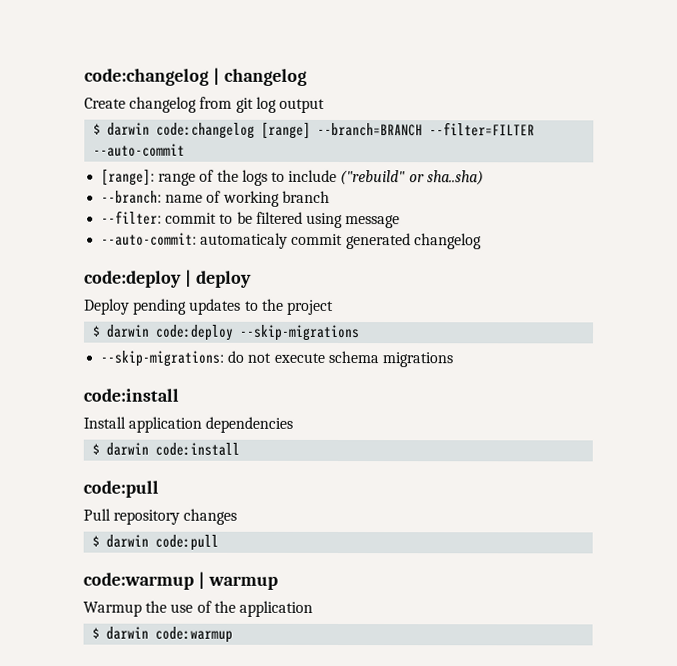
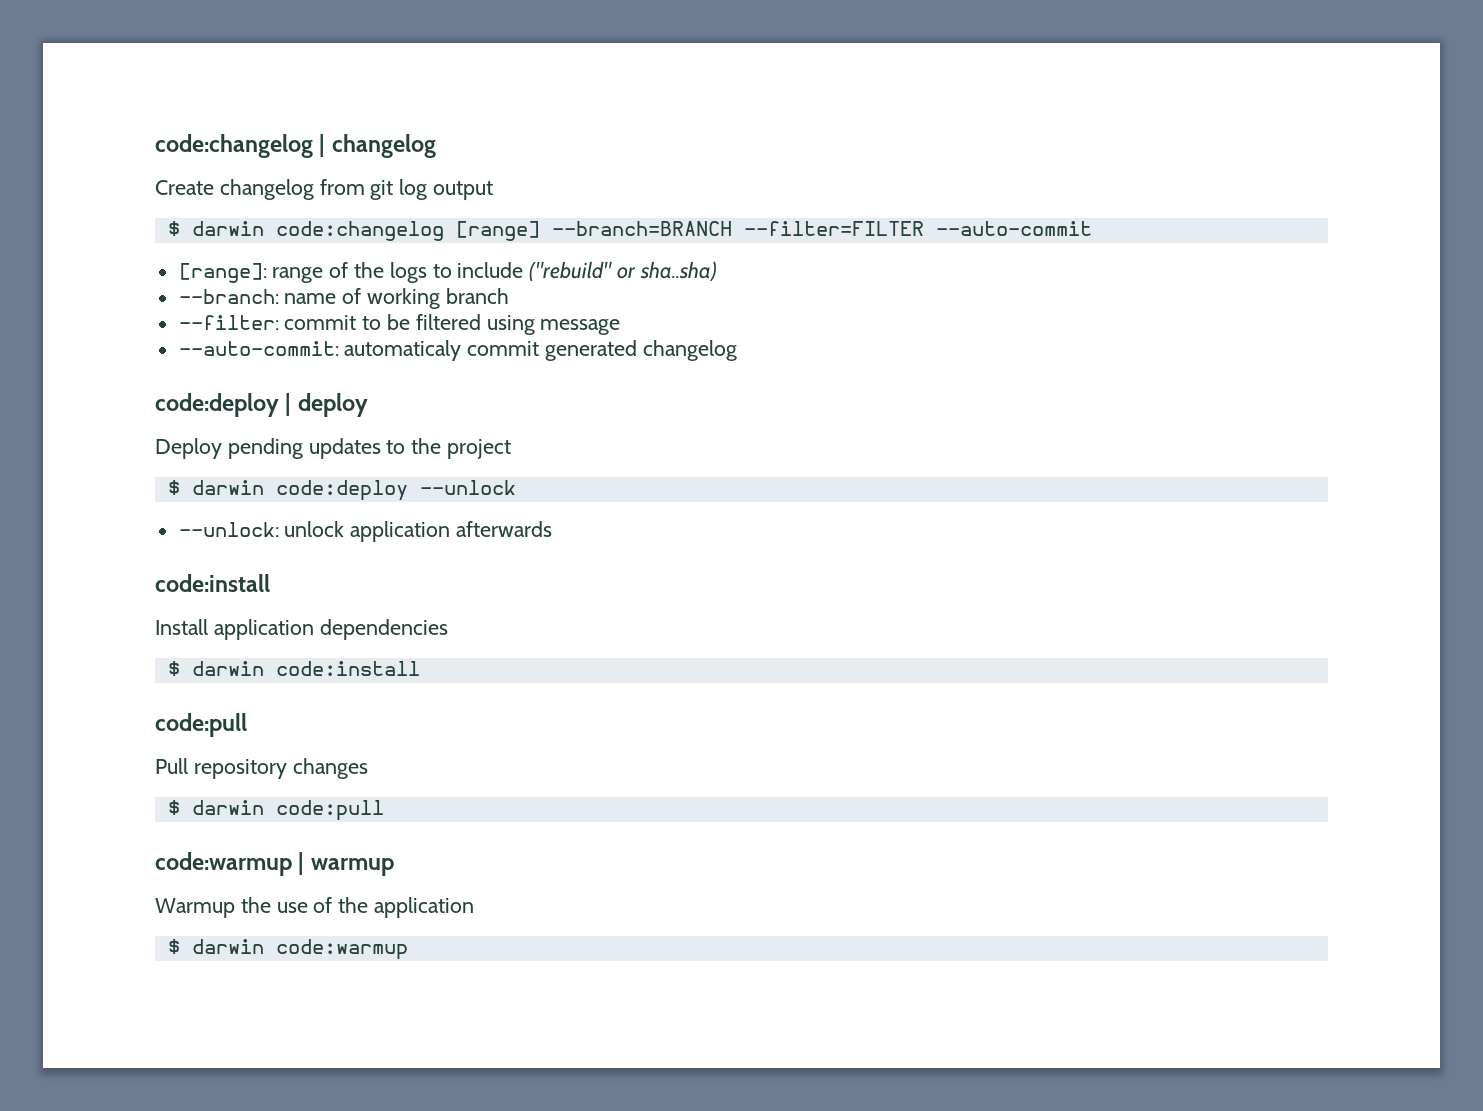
[239,324,361,342] [100,350,453,368] --skip-migrations // --skip-migrations: do not execute schema migrations -> [419,480,516,495] [178,521,553,542] --unlock // --unlock: unlock application afterwards

